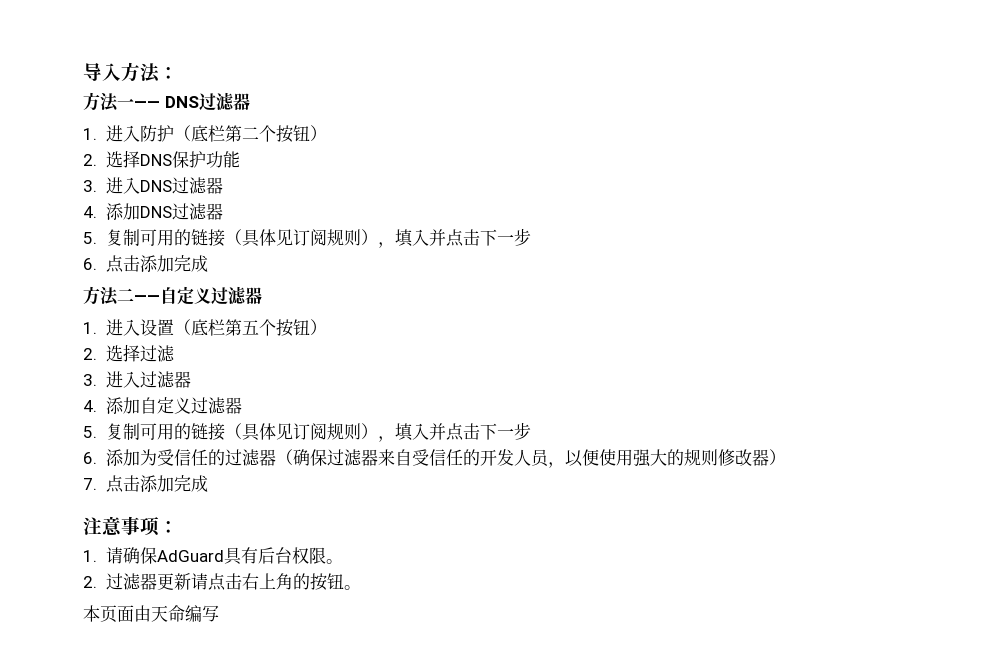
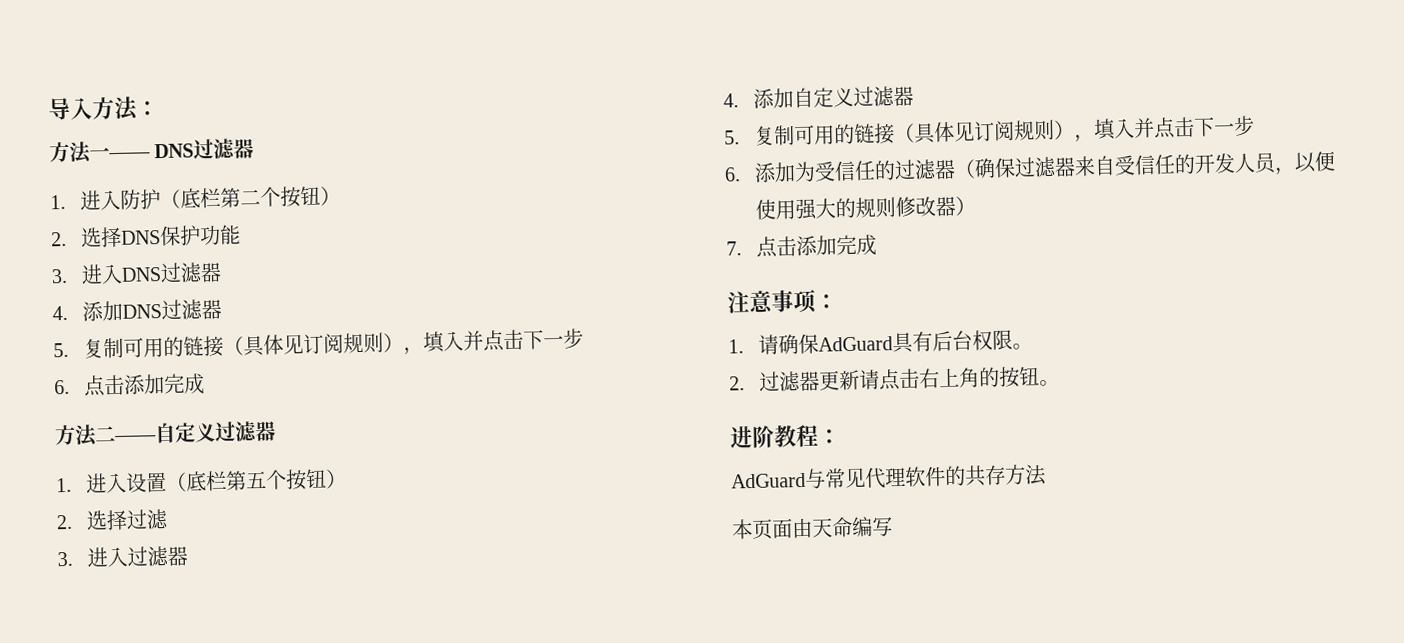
(361, 587) none -> [730,424,841,449] [731,464,1047,489] // 进阶教程： // AdGuard与常见代理软件的共存方法

